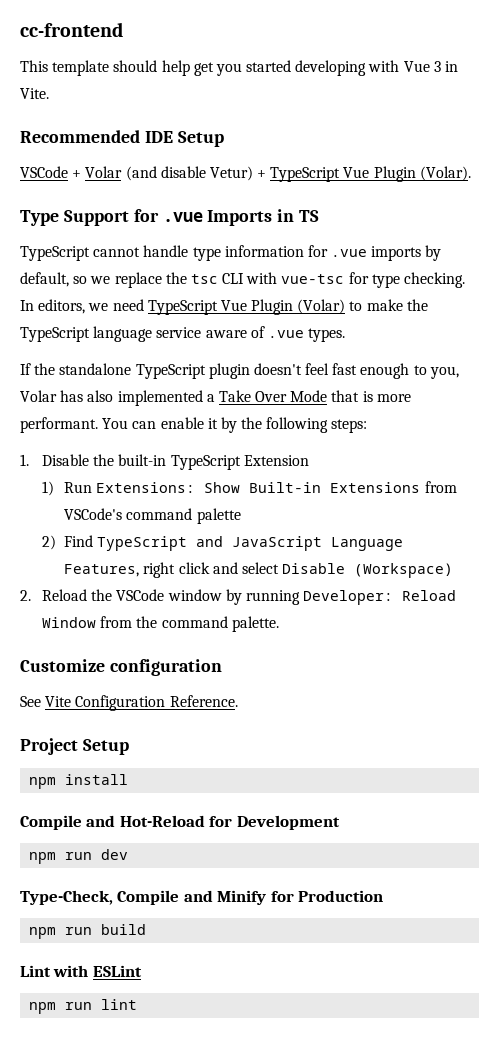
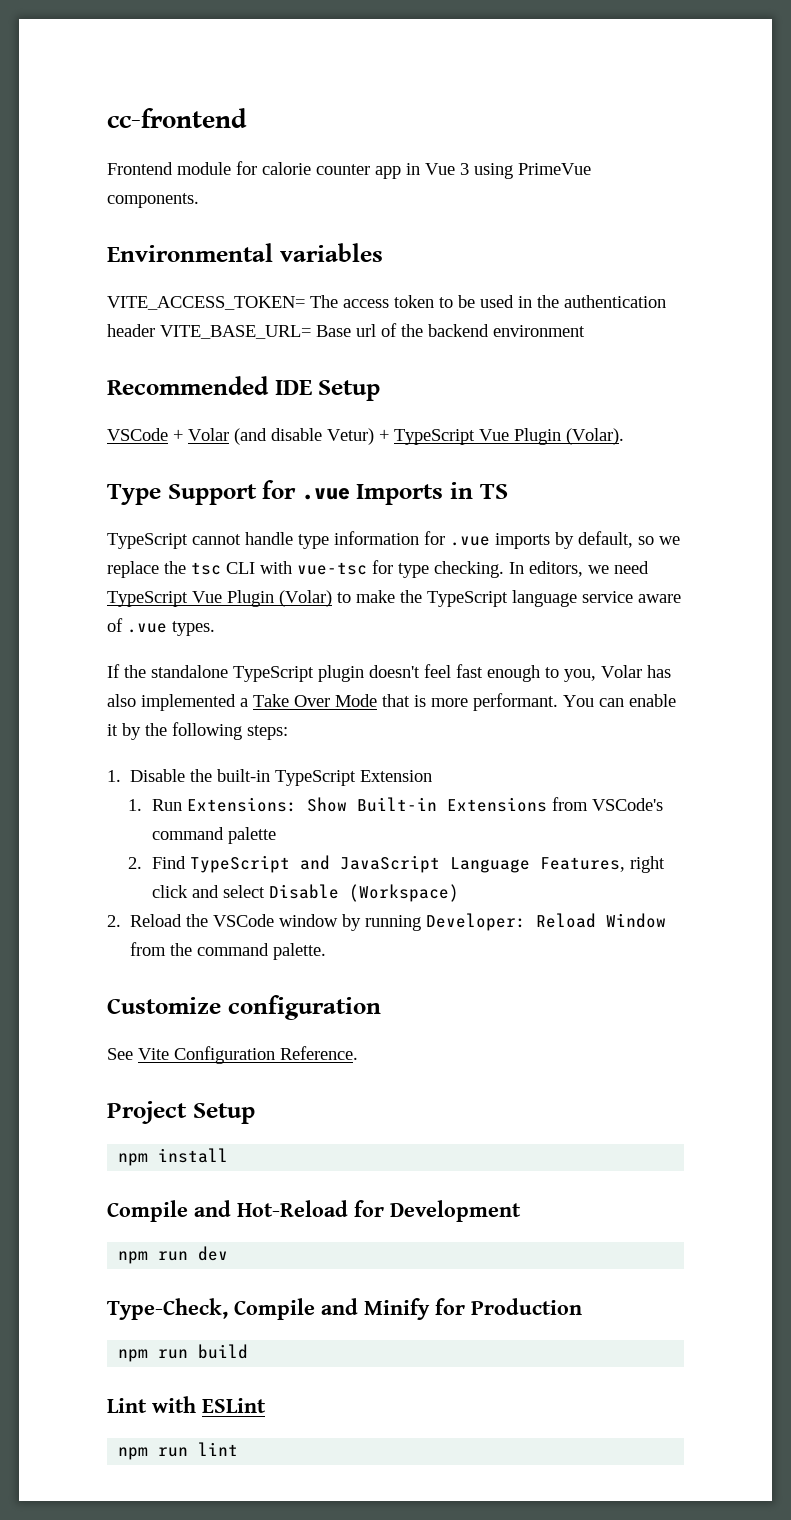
[20,60,459,76] [20,88,49,99] This template should help get you started developing with Vue 3 in Vite. -> [107,161,591,179] [107,193,199,208] [107,243,383,262] [107,295,666,310] [107,323,585,339] Frontend module for calorie counter app in Vue 3 using PrimeVue components. // Environmental variables // VITE_ACCESS_TOKEN= The access token to be used in the authentication header VITE_BASE_URL= Base url of the backend environment
[42,481,55,496] 1) -> [128,799,143,811] 1.
[42,535,57,550] 2) -> [128,857,143,869] 2.

